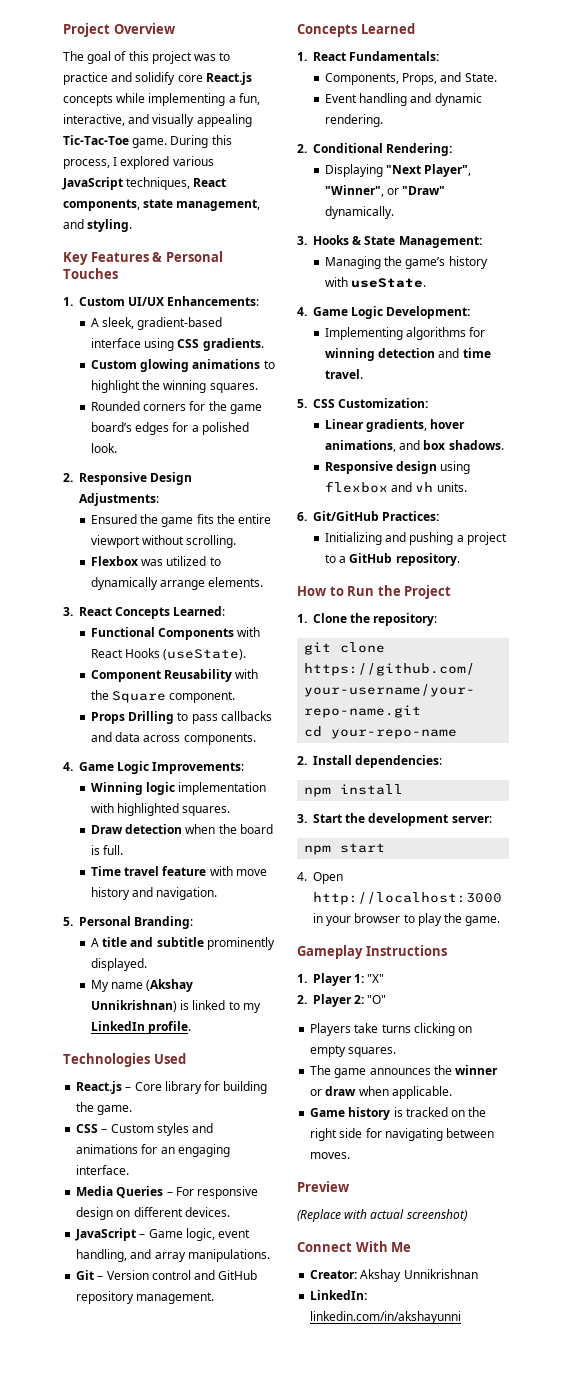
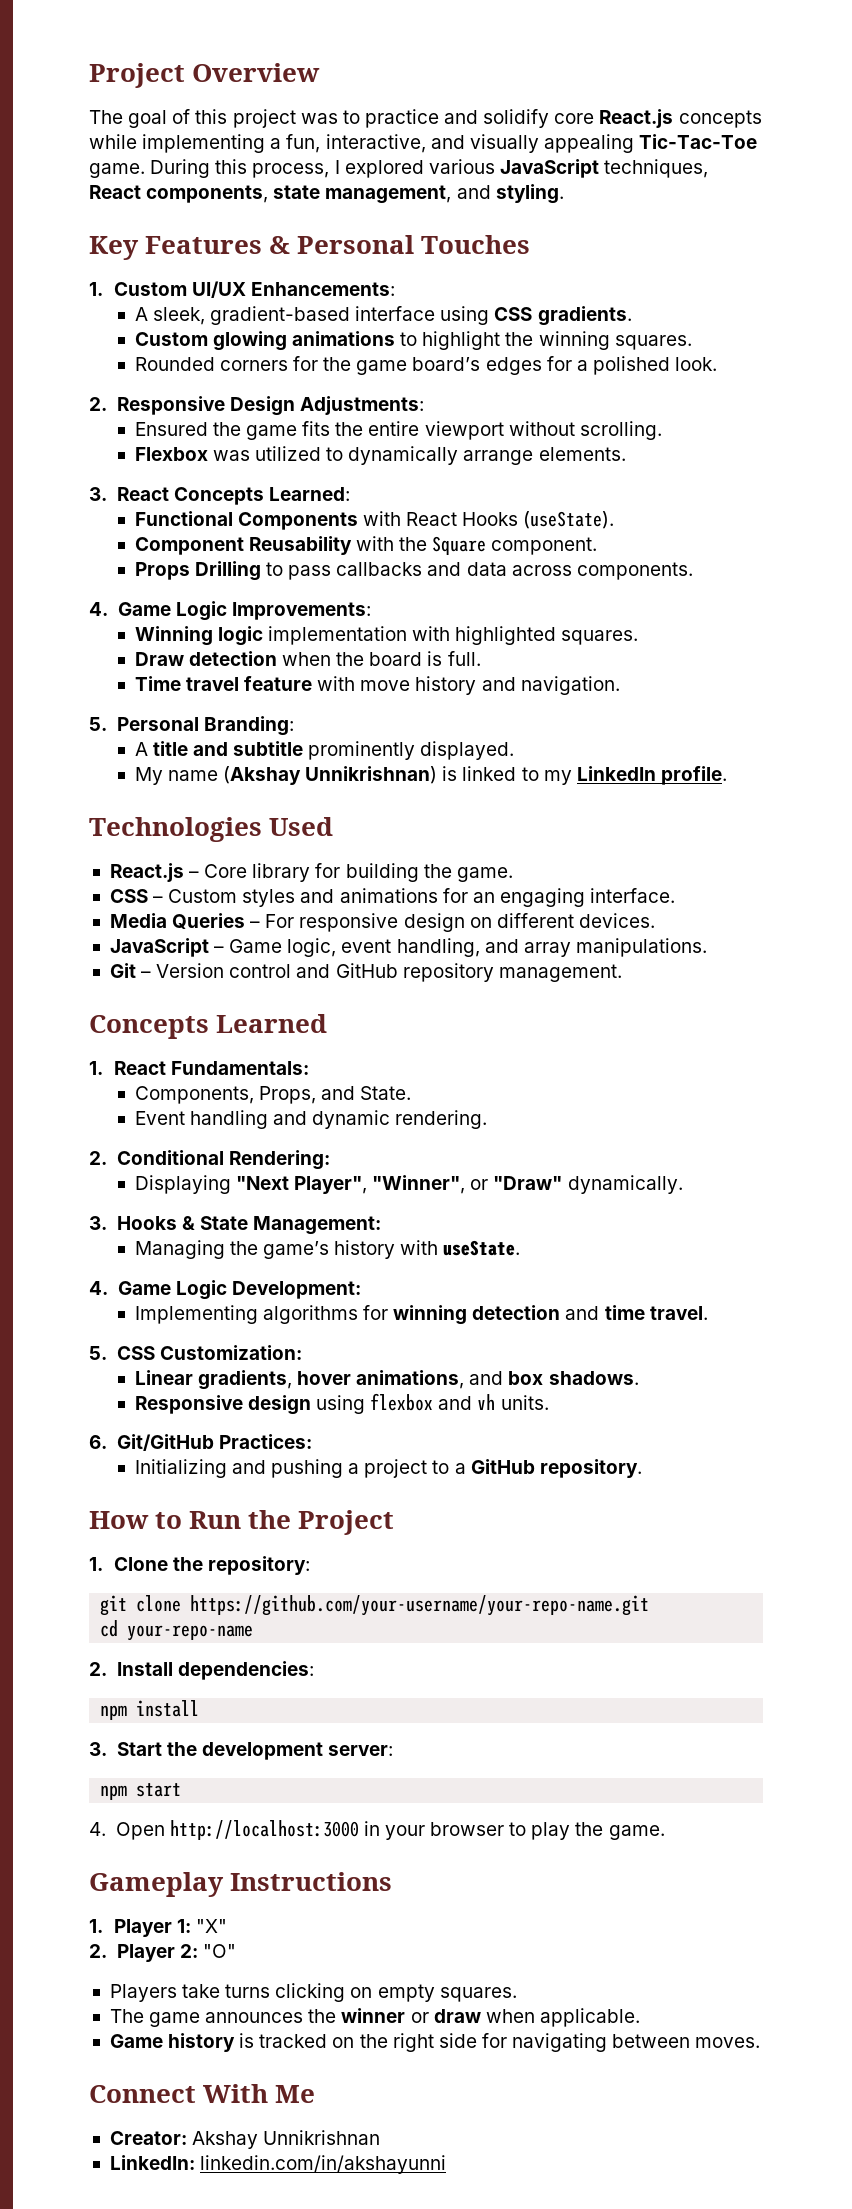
[297,1181,349,1192] [297,1209,467,1222] // Preview // (Replace with actual screenshot) -> (761, 2042) none

